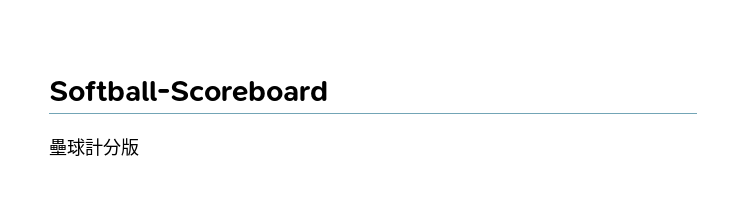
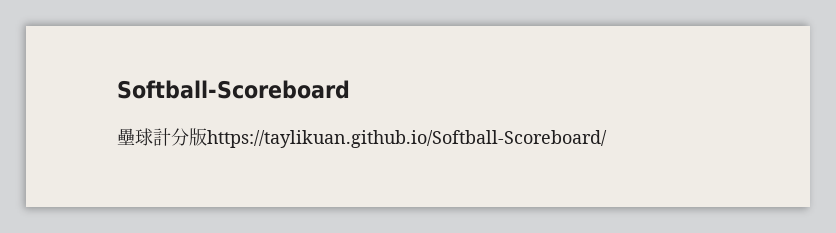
(139, 147) none -> [207,130,607,148] https://taylikuan.github.io/Softball-Scoreboard/

